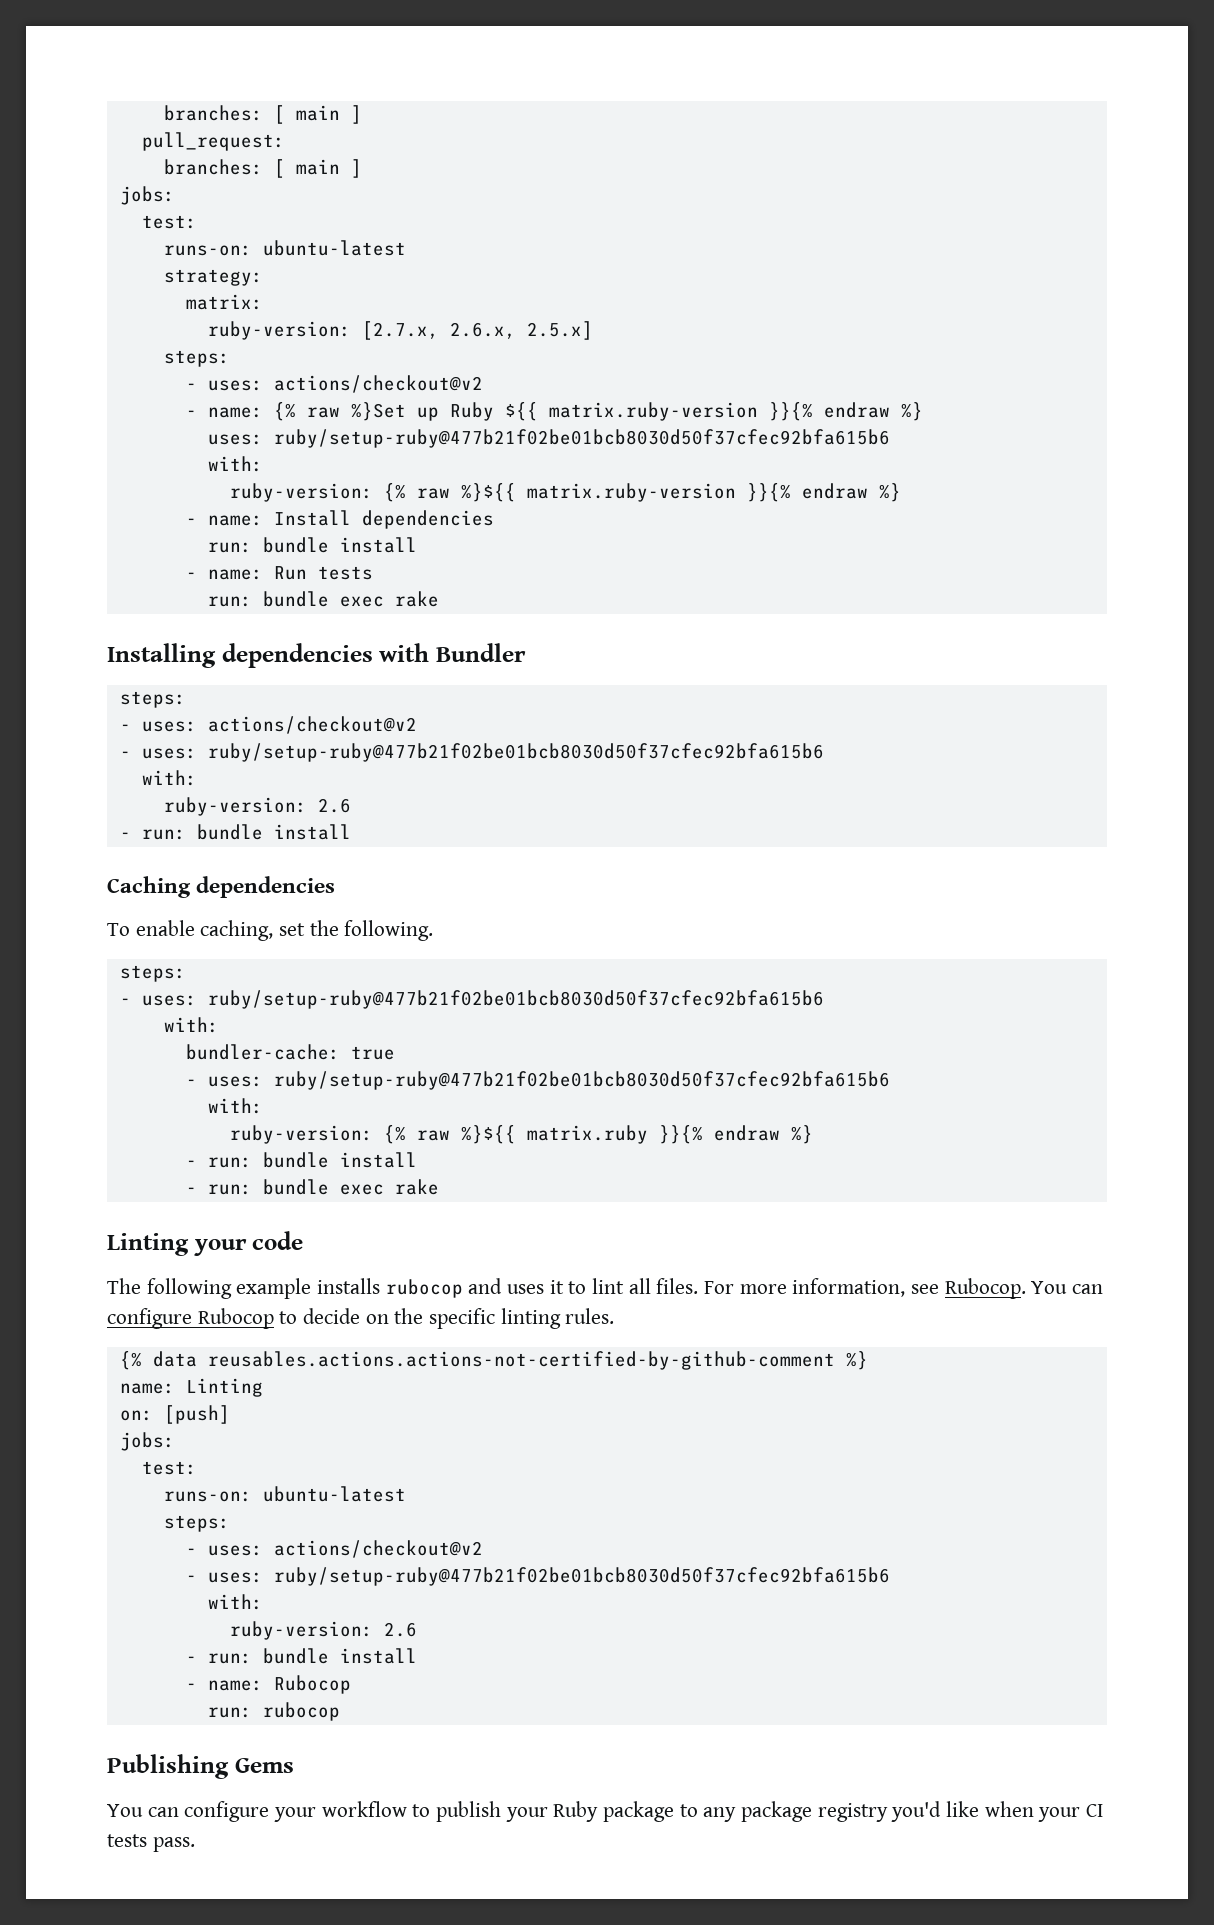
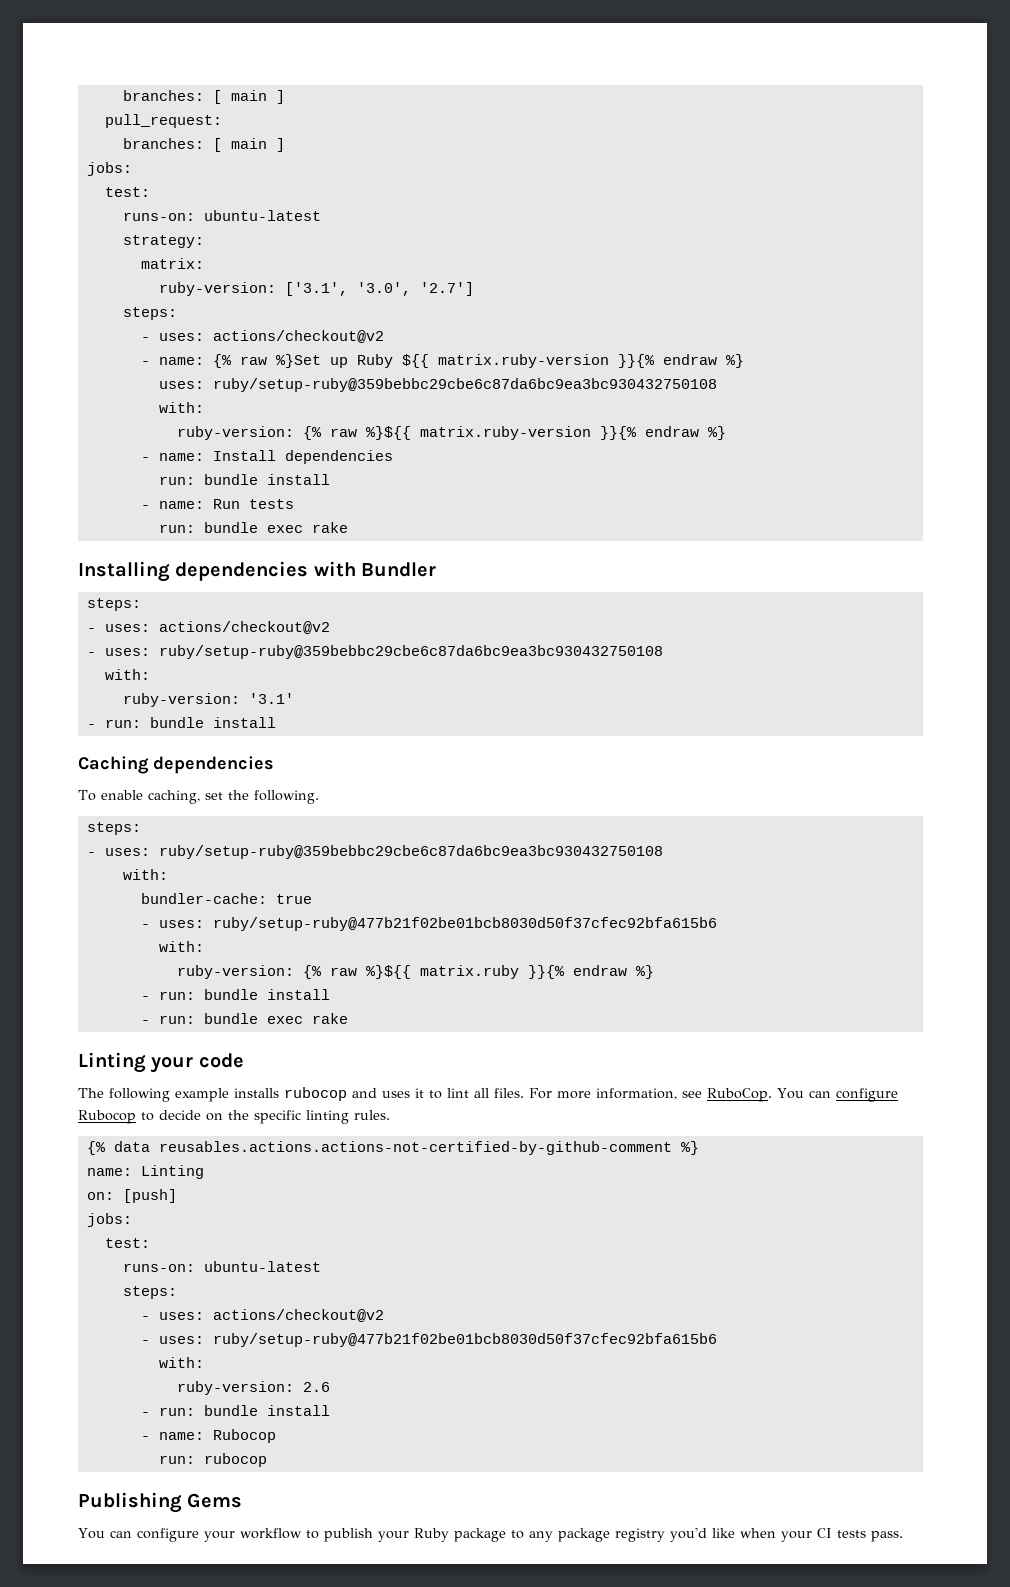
[361,321,593,340] [2.7.x, 2.6.x, 2.5.x] -> [284,282,474,296] ['3.1', '3.0', '2.7']
[273,429,890,448] ruby/setup-ruby@477b21f02be01bcb8030d50f37cfec92bfa615b6 -> [212,378,717,392] ruby/setup-ruby@359bebbc29cbe6c87da6bc9ea3bc930432750108
[207,743,824,762] [141,770,197,786] [163,797,351,816] ruby/setup-ruby@477b21f02be01bcb8030d50f37cfec92bfa615b6 // with: // ruby-version: 2.6 -> [158,645,663,659] [104,669,150,680] [122,693,294,707] ruby/setup-ruby@359bebbc29cbe6c87da6bc9ea3bc930432750108 // with: // ruby-version: '3.1'
[207,990,824,1009] ruby/setup-ruby@477b21f02be01bcb8030d50f37cfec92bfa615b6 -> [158,845,663,859] ruby/setup-ruby@359bebbc29cbe6c87da6bc9ea3bc930432750108
[944,1278,1026,1299] Rubocop. -> [707,1088,772,1102] RuboCop.

